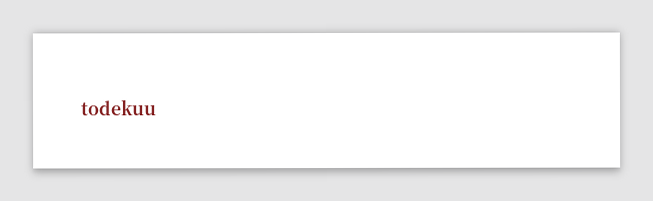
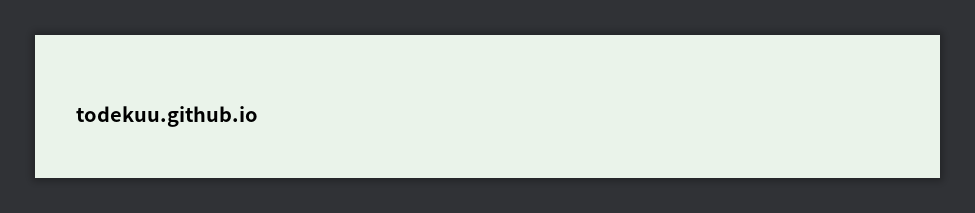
[80,99,157,116] todekuu -> [76,106,258,127] todekuu.github.io

